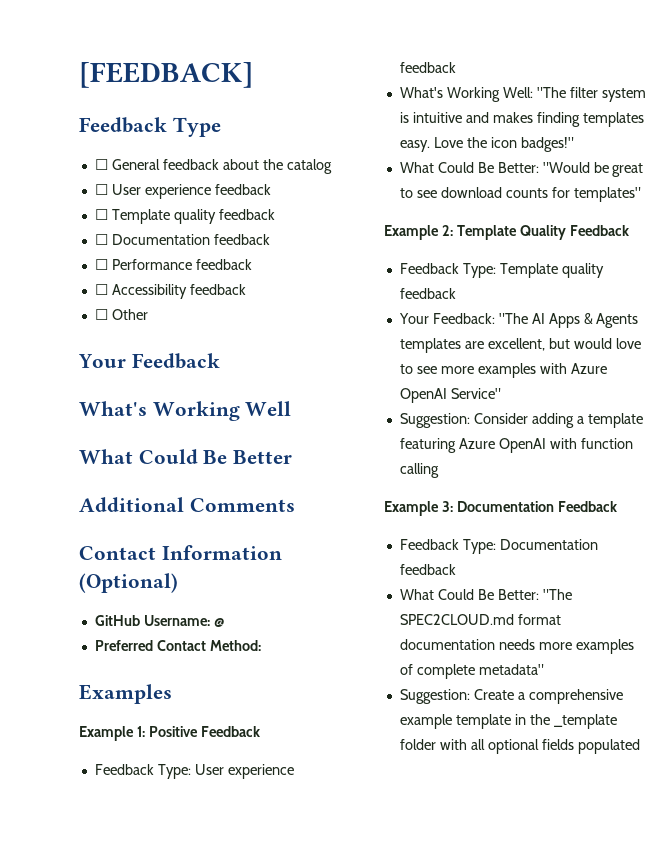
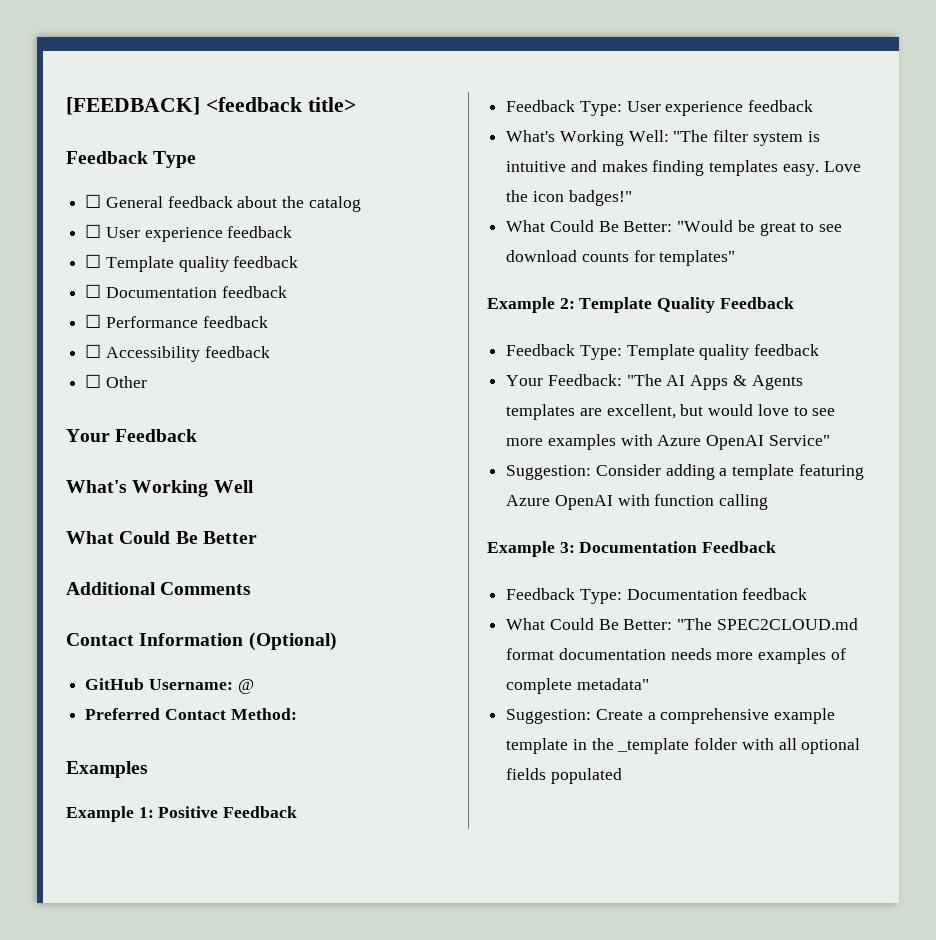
(253, 75) none -> [205,97,356,112] <feedback title>

